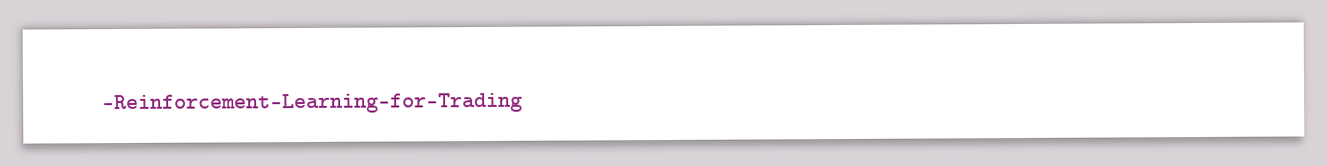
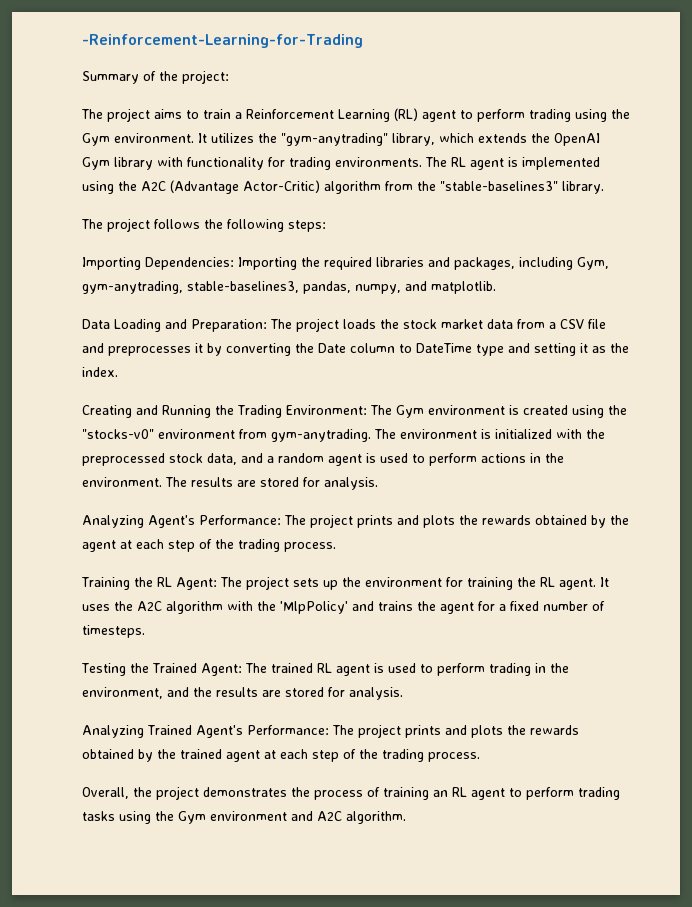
(523, 103) none -> [82,70,229,84] [81,108,630,122] [82,133,600,146] [82,157,600,170] [82,180,604,194] [81,218,326,232] [82,257,609,270] [82,281,496,294] [82,318,606,332] [82,343,629,356] [82,367,118,377] [82,405,627,418] [82,429,605,442] [82,453,564,466] [82,477,378,490] [82,514,629,528] [82,539,336,552] [81,576,609,590] [82,601,605,614] [82,625,145,638] [81,663,569,676] [82,687,403,700] [82,724,579,738] [82,749,480,762] [82,786,620,800] [82,811,406,824] // Summary of the project: // The project aims to train a Reinforcement Learning (RL) agent to perform trading using the Gym environment. It utilizes the "gym-anytrading" library, which extends the OpenAI Gym library with functionality for trading environments. The RL agent is implemented using the A2C (Advantage Actor-Critic) algorithm from the "stable-baselines3" library. // The project follows the following steps: // Importing Dependencies: Importing the required libraries and packages, including Gym, gym-anytrading, stable-baselines3, pandas, numpy, and matplotlib. // Data Loading and Preparation: The project loads the stock market data from a CSV file and preprocesses it by converting the Date column to DateTime type and setting it as the index. // Creating and Running the Trading Environment: The Gym environment is created using the "stocks-v0" environment from gym-anytrading. The environment is initialized with the preprocessed stock data, and a random agent is used to perform actions in the environment. The results are stored for analysis. // Analyzing Agent's Performance: The project prints and plots the rewards obtained by the agent at each step of the trading process. // Training the RL Agent: The project sets up the environment for training the RL agent. It uses the A2C algorithm with the 'MlpPolicy' and trains the agent for a fixed number of timesteps. // Testing the Trained Agent: The trained RL agent is used to perform trading in the environment, and the results are stored for analysis. // Analyzing Trained Agent's Performance: The project prints and plots the rewards obtained by the trained agent at each step of the trading process. // Overall, the project demonstrates the process of training an RL agent to perform trading tasks using the Gym environment and A2C algorithm.

